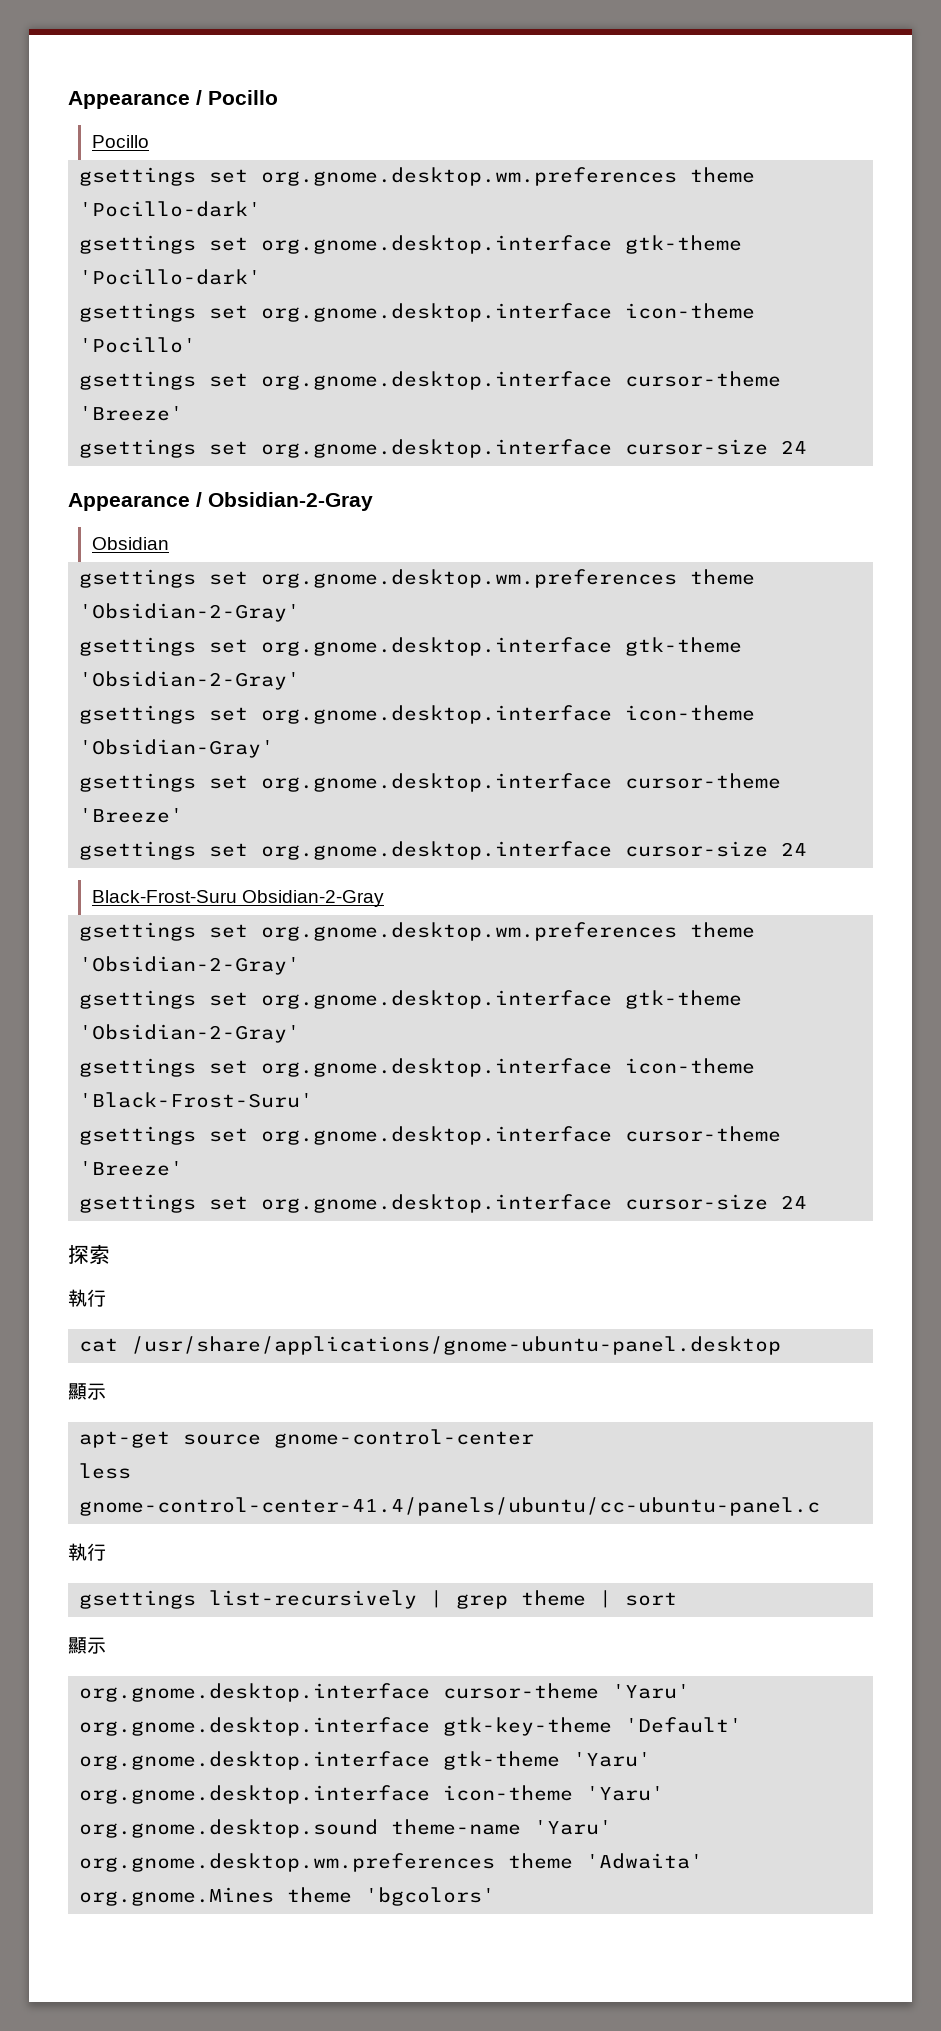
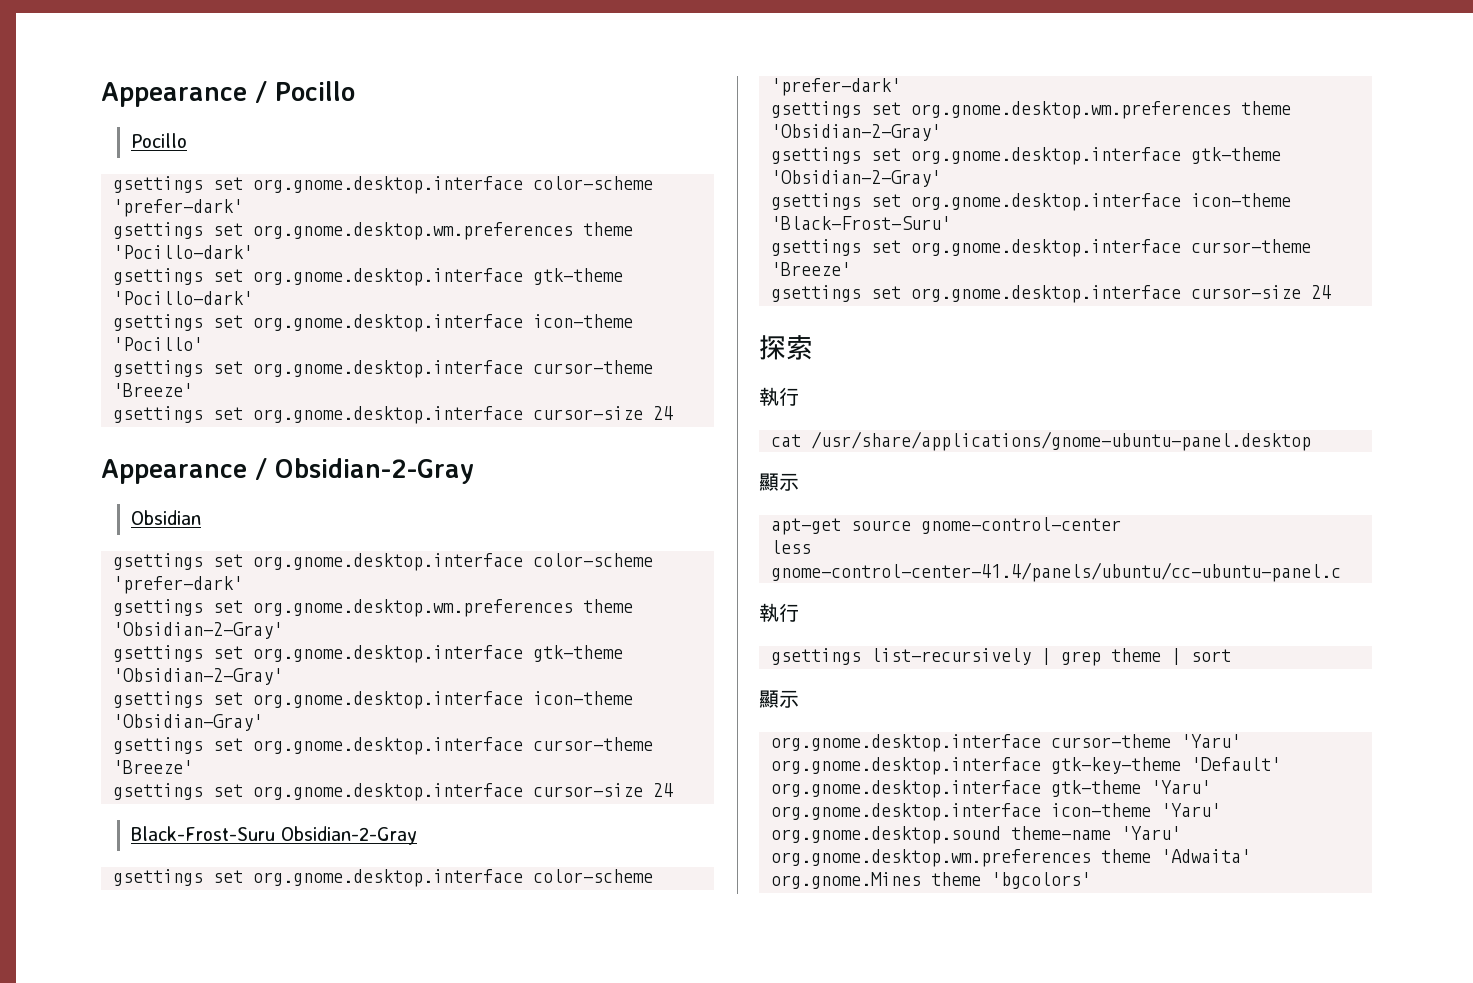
(149, 141) none -> [113,176,653,194] [113,199,243,217] // gsettings set org.gnome.desktop.interface color-scheme 'prefer-dark'
(169, 543) none -> [113,553,653,571] [113,576,243,594] // gsettings set org.gnome.desktop.interface color-scheme 'prefer-dark'
(384, 898) none -> [113,869,653,887] [771,78,901,96] // gsettings set org.gnome.desktop.interface color-scheme 'prefer-dark'

